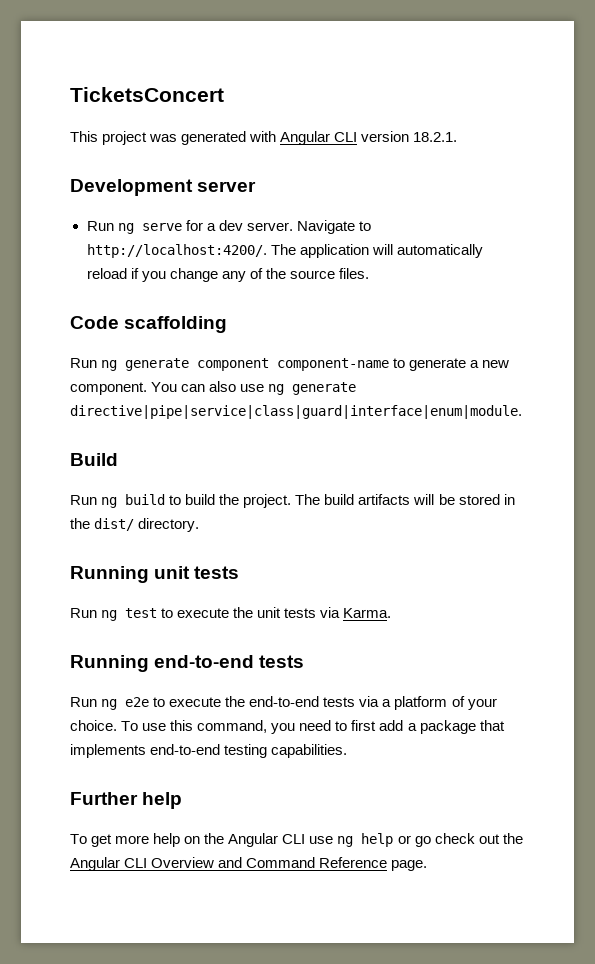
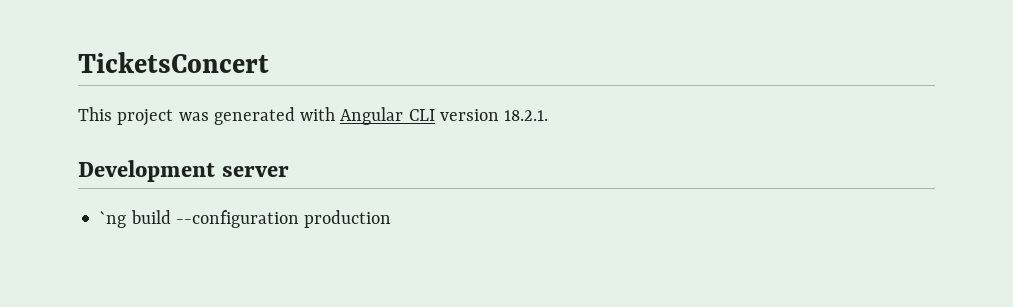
[86,220,371,234] [86,244,483,258] [86,268,369,282] [70,316,228,333] [70,358,510,371] [70,381,357,395] [70,405,522,419] [70,453,118,466] [70,494,515,508] [70,518,200,532] [70,566,240,583] [70,607,392,621] [70,655,305,672] [70,696,497,710] [70,720,505,734] [70,744,348,758] [70,792,183,809] [70,833,523,847] [70,857,428,871] Run ng serve for a dev server. Navigate to http://localhost:4200/. The application will automatically reload if you change any of the source files. // Code scaffolding // Run ng generate component component-name to generate a new component. You can also use ng generate directive|pipe|service|class|guard|interface|enum|module. // Build // Run ng build to build the project. The build artifacts will be stored in the dist/ directory. // Running unit tests // Run ng test to execute the unit tests via Karma. // Running end-to-end tests // Run ng e2e to execute the end-to-end tests via a platform of your choice. To use this command, you need to first add a package that implements end-to-end testing capabilities. // Further help // To get more help on the Angular CLI use ng help or go check out the Angular CLI Overview and Command Reference page. -> [99,210,392,228] `ng build --configuration production

